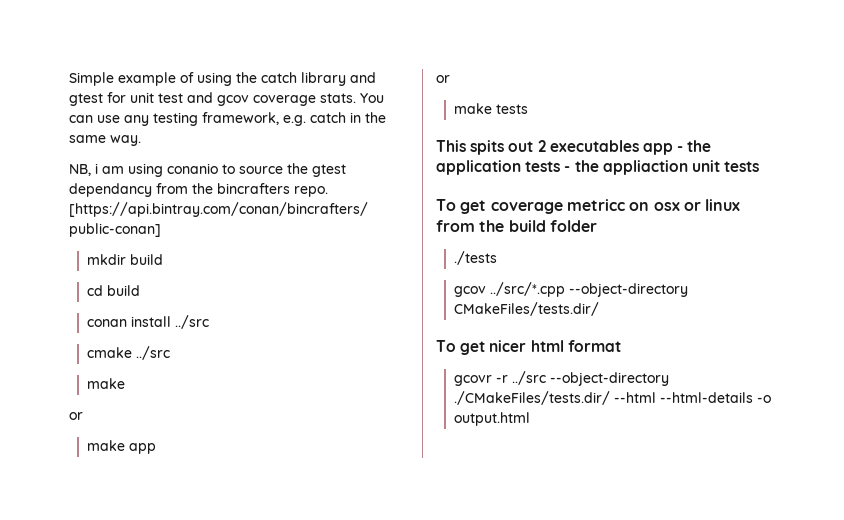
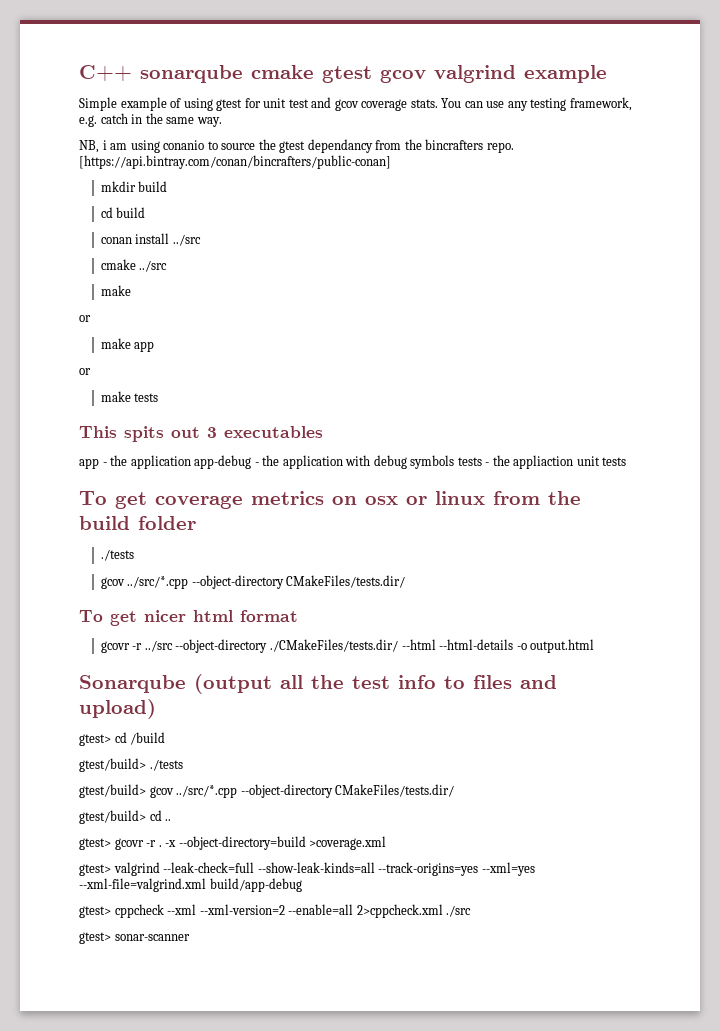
[69,72,376,86] Simple example of using the catch library and -> [79,65,607,83] [79,97,213,111] C++ sonarqube cmake gtest gcov valgrind example // Simple example of using
[537,140,546,152] 2 -> [207,427,217,438] 3
(639, 146) none -> (323, 432) //
(521, 167) none -> [194,455,455,469] app-debug - the application with debug symbols
[566,199,625,211] metricc -> [251,491,324,505] metrics
(531, 419) none -> [79,674,557,694] [79,699,156,719] [79,732,166,746] [79,758,183,772] [79,784,455,798] [79,810,172,824] [79,836,387,850] [79,862,535,876] [79,878,302,892] [79,904,472,918] [79,932,190,944] // Sonarqube (output all the test info to files and upload) // gtest> cd /build // gtest/build> ./tests // gtest/build> gcov ../src/*.cpp --object-directory CMakeFiles/tests.dir/ // gtest/build> cd .. // gtest> gcovr -r . -x --object-directory=build >coverage.xml // gtest> valgrind --leak-check=full --show-leak-kinds=all --track-origins=yes --xml=yes --xml-file=valgrind.xml build/app-debug // gtest> cppcheck --xml --xml-version=2 --enable=all 2>cppcheck.xml ./src // gtest> sonar-scanner

